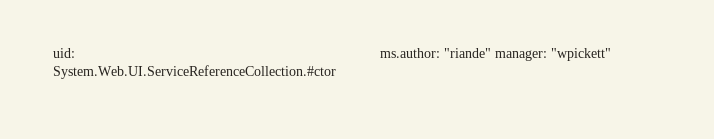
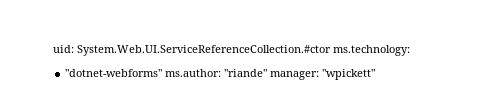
(336, 72) none -> [333,45,410,56] [65,69,163,77] ms.technology: // "dotnet-webforms"

